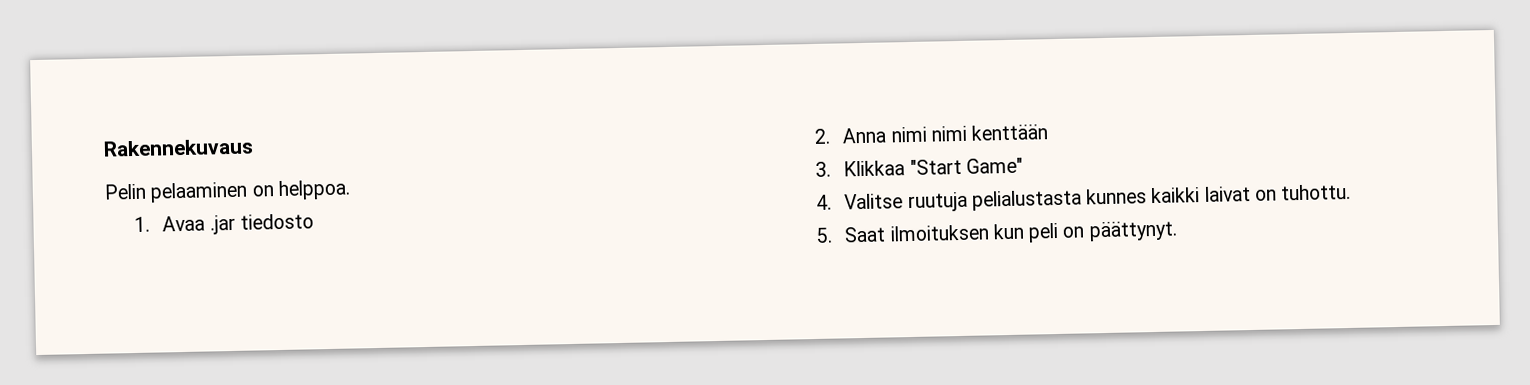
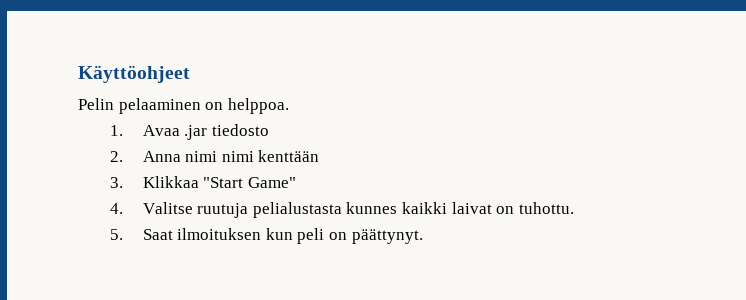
[103,138,254,157] Rakennekuvaus -> [78,65,190,83] Käyttöohjeet

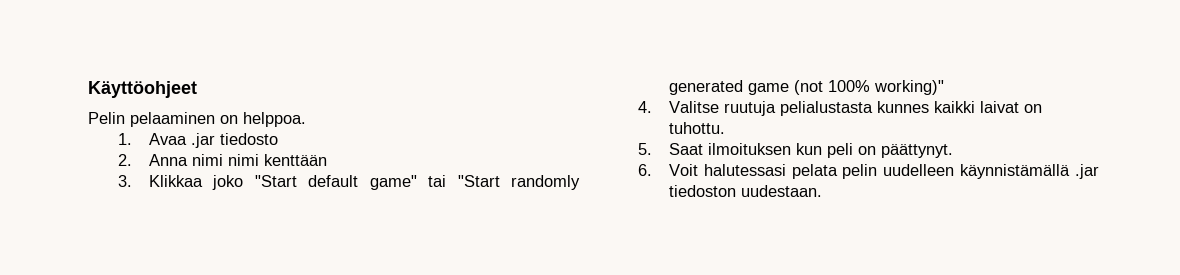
[203,177,296,188] "Start Game" -> [212,175,580,190] [668,80,944,95] joko "Start default game" tai "Start randomly generated game (not 100% working)"
(423, 236) none -> [638,164,1099,179] [668,185,822,197] // 6. Voit halutessasi pelata pelin uudelleen käynnistämällä .jar tiedoston uudestaan.

